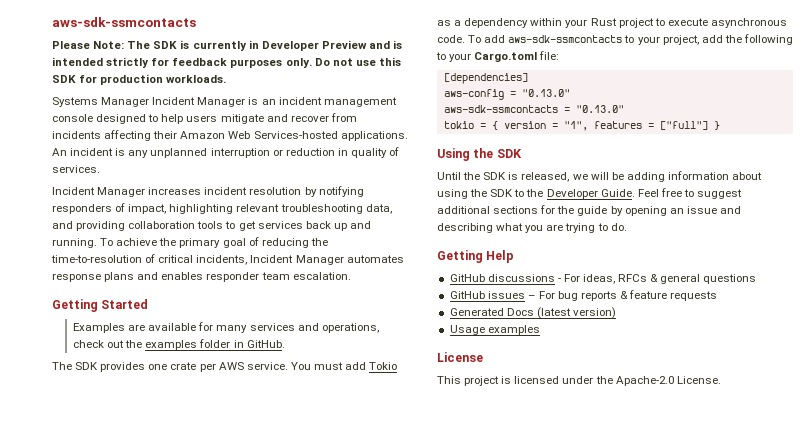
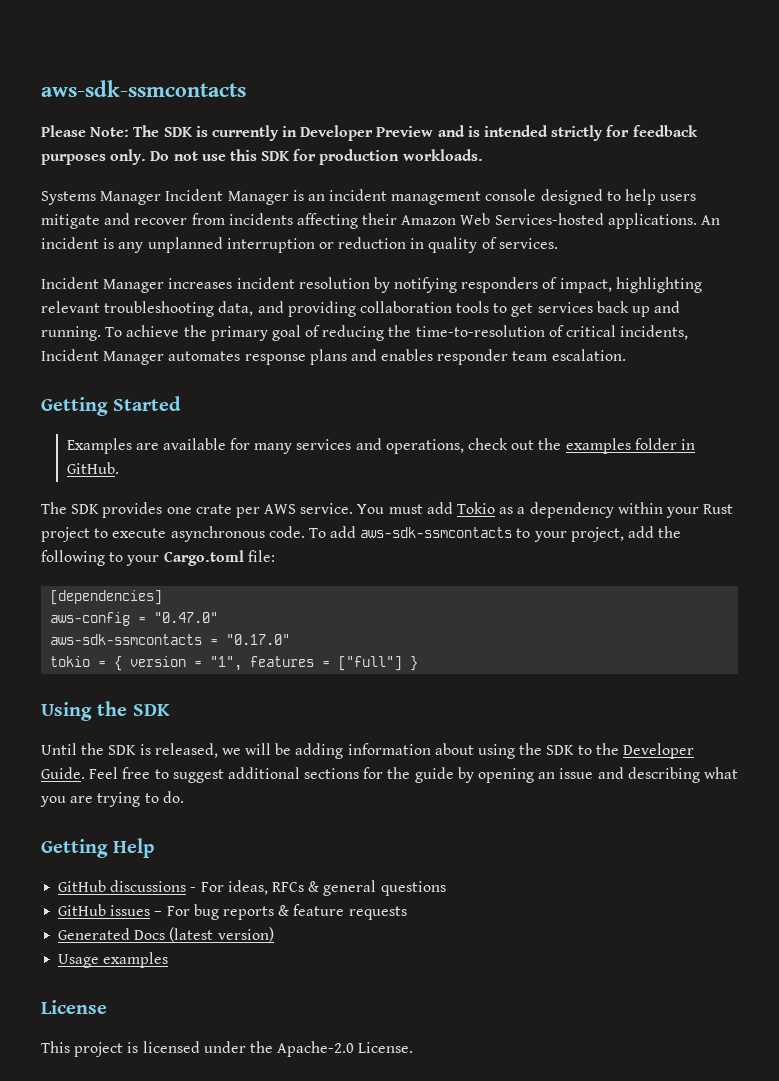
[521,89,570,97] "0.13.0" -> [154,612,219,623] "0.47.0"
[575,105,624,113] "0.13.0" -> [226,634,291,645] "0.17.0"

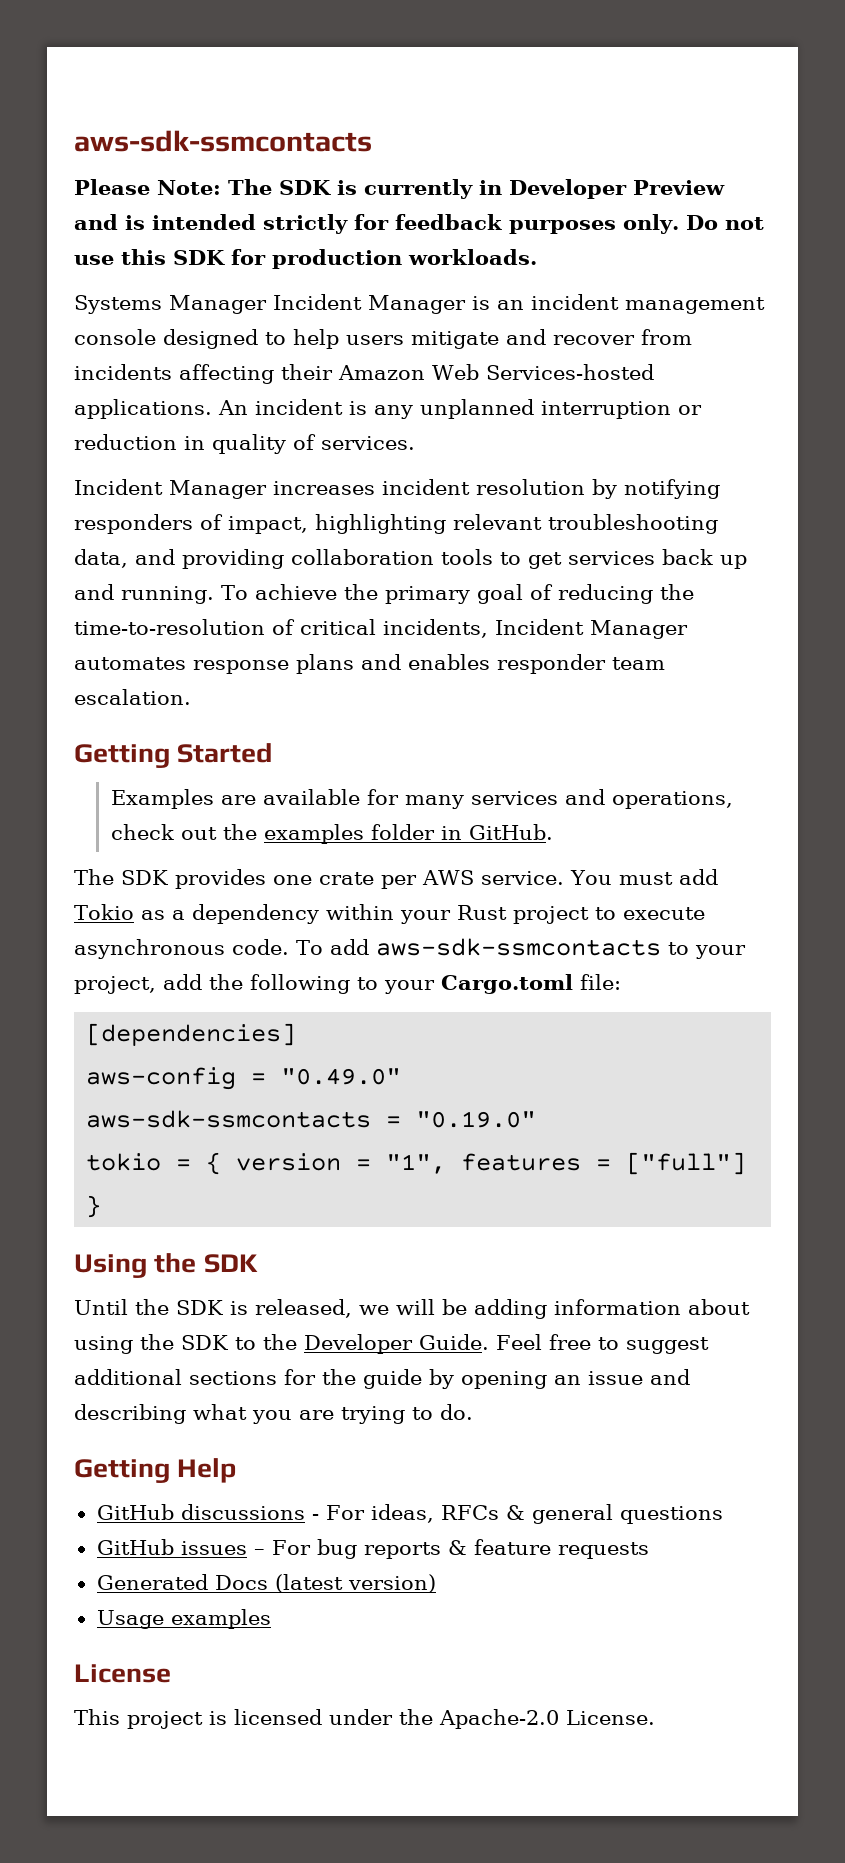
[154,612,219,623] "0.47.0" -> [281,1068,402,1085] "0.49.0"
[226,634,291,645] "0.17.0" -> [416,1111,537,1128] "0.19.0"

